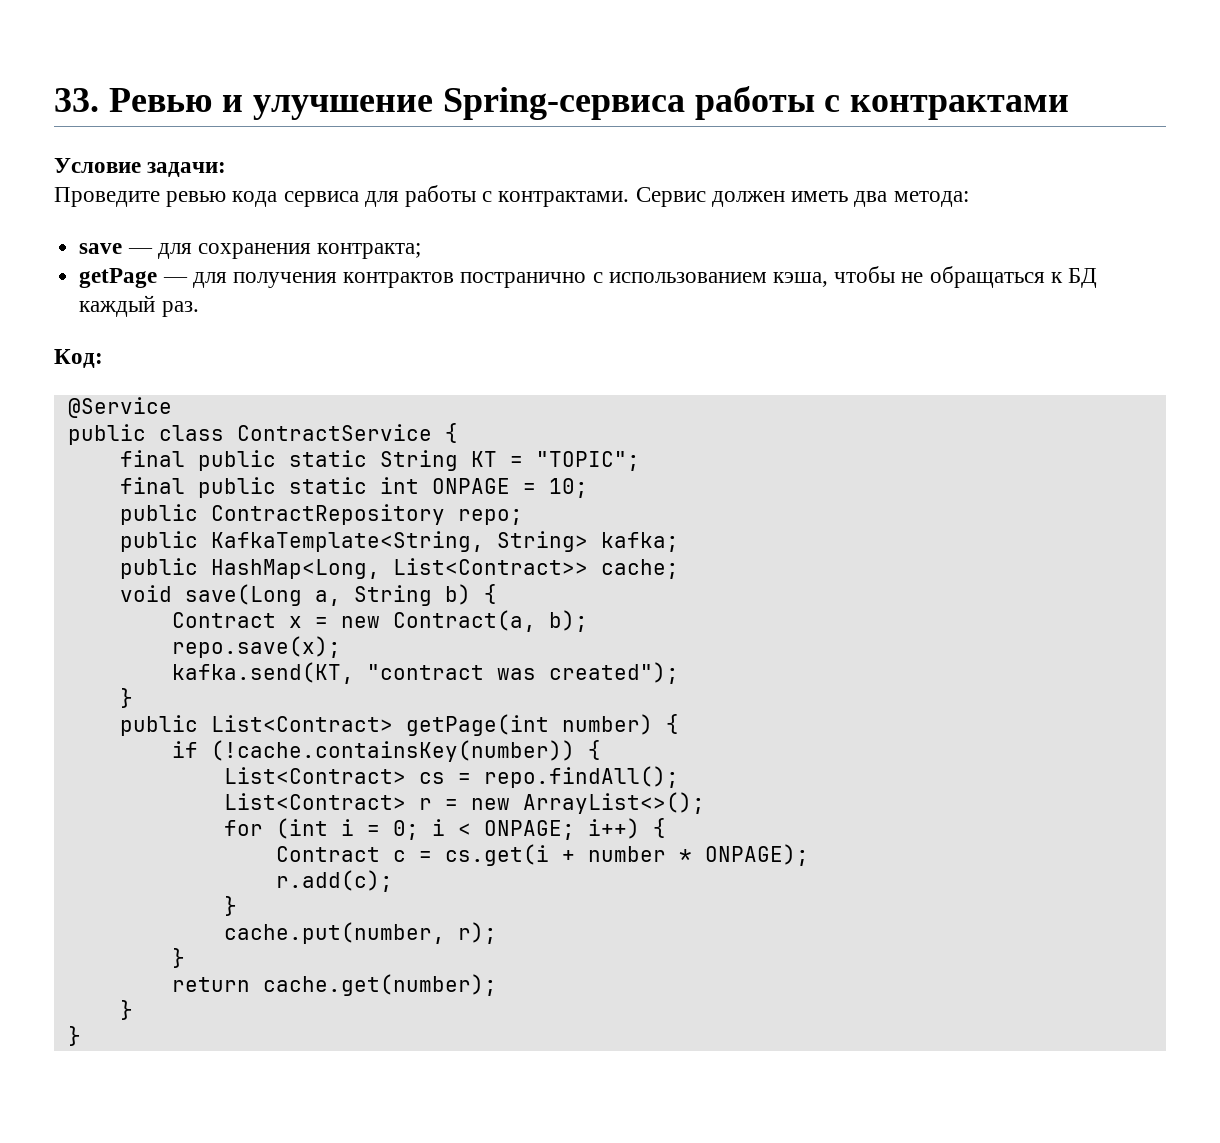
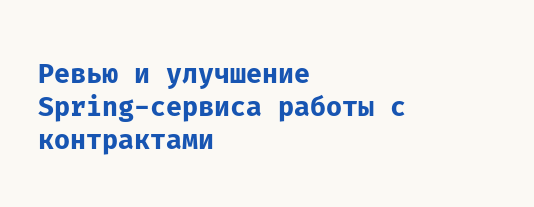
[54,88,99,112] 33. -> (38, 73) none
[54,158,227,177] [54,185,969,207] [79,243,422,259] [79,266,1098,288] [79,295,199,317] [54,349,103,368] [67,397,172,418] [67,423,458,445] [119,450,640,471] [119,477,588,498] [119,504,523,525] [119,531,679,552] [119,558,679,579] [119,584,497,606] [171,610,588,632] [171,636,341,658] [171,662,679,684] [119,688,133,708] [119,714,679,736] [171,740,601,762] [223,766,679,788] [223,792,705,814] [223,818,666,840] [275,844,809,866] [275,870,393,892] [223,896,237,916] [223,922,497,944] [171,948,185,968] [171,974,497,996] [119,1000,133,1020] [67,1026,81,1046] // Условие задачи: // Проведите ревью кода сервиса для работы с контрактами. Сервис должен иметь два метода: // save — для сохранения контракта; // getPage — для получения контрактов постранично с использованием кэша, чтобы не обращаться к БД каждый раз. // Код: // @Service // public class ContractService { // final public static String KT = "TOPIC"; // final public static int ONPAGE = 10; // public ContractRepository repo; // public KafkaTemplate<String, String> kafka; // public HashMap<Long, List<Contract>> cache; // void save(Long a, String b) { // Contract x = new Contract(a, b); // repo.save(x); // kafka.send(KT, "contract was created"); // } // public List<Contract> getPage(int number) { // if (!cache.containsKey(number)) { // List<Contract> cs = repo.findAll(); // List<Contract> r = new ArrayList<>(); // for (int i = 0; i < ONPAGE; i++) { // Contract c = cs.get(i + number * ONPAGE); // r.add(c); // } // cache.put(number, r); // } // return cache.get(number); // } // } -> (214, 144) none

